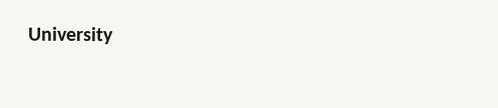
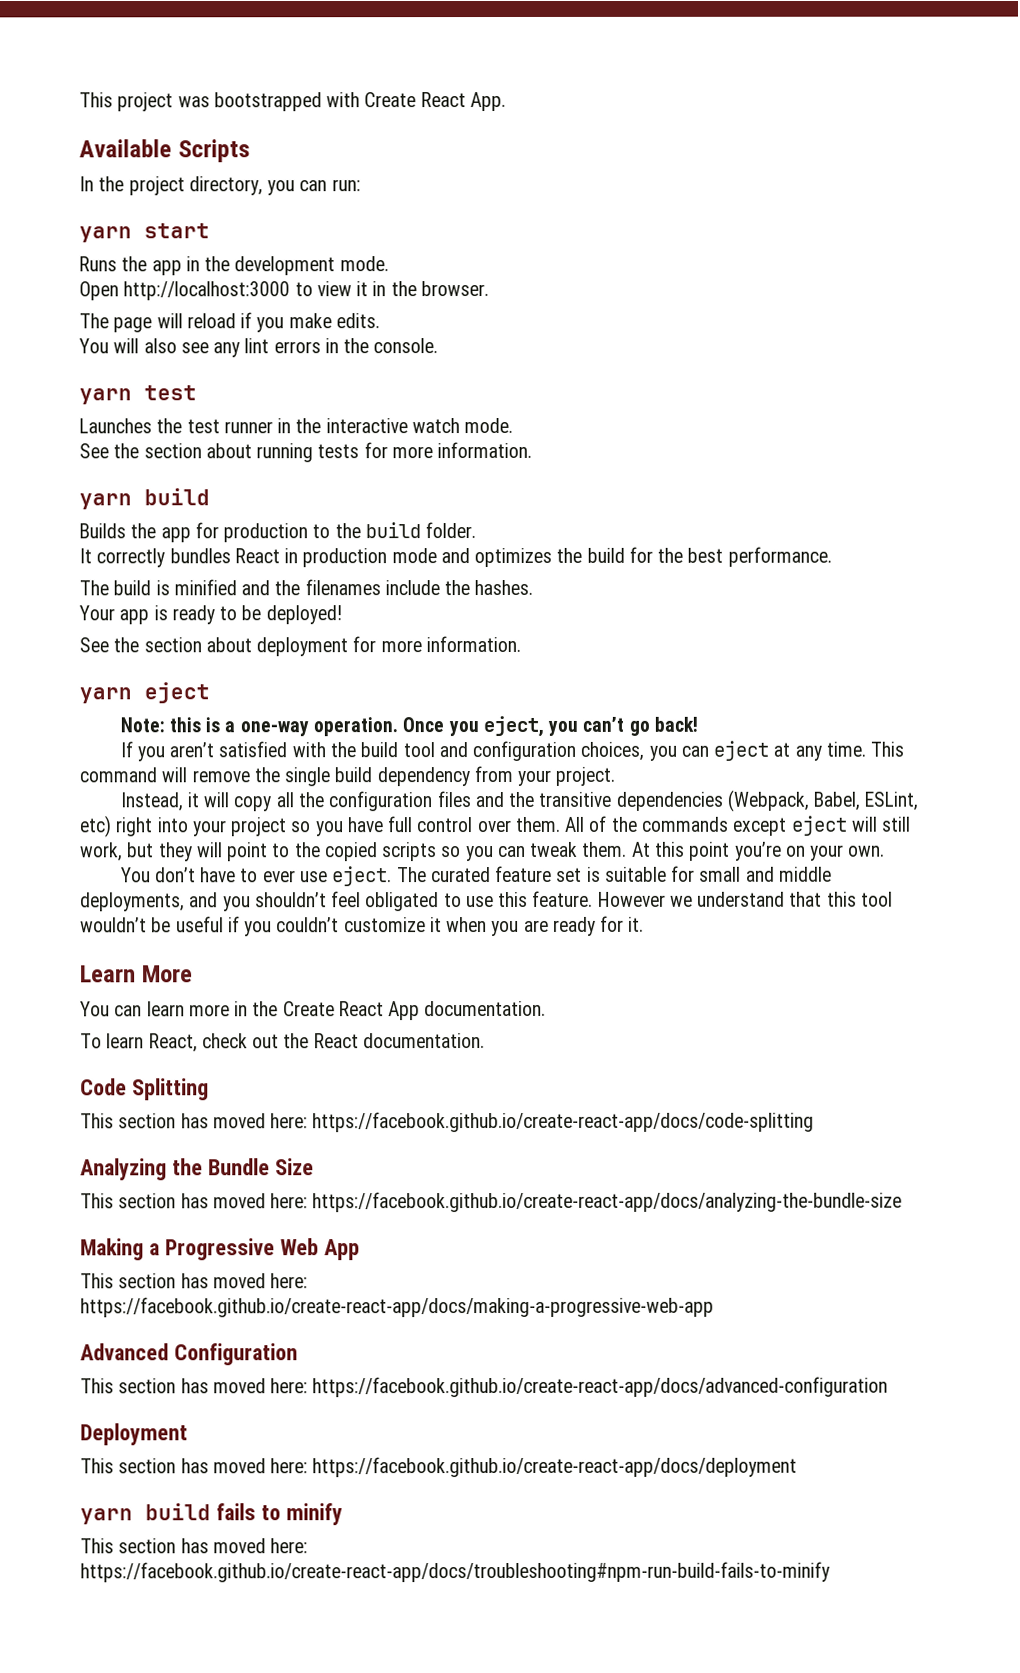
[28,26,114,45] University -> [79,92,506,112] [79,139,250,163] [79,176,361,196] [79,223,210,243] [79,256,389,276] [79,281,489,301] [79,312,380,333] [79,338,439,358] [79,385,197,405] [79,417,514,434] [79,441,533,463] [79,488,210,510] [79,522,477,543] [79,546,832,568] [79,579,534,596] [79,605,342,625] [79,635,521,657] [79,682,210,704] [119,715,698,738] [119,740,905,762] [79,765,616,787] [119,789,919,812] [79,815,911,838] [80,841,886,862] [120,865,832,887] [80,890,893,912] [80,915,645,937] [80,965,193,983] [80,1000,547,1021] [80,1033,485,1053] [80,1078,209,1101] [80,1111,815,1133] [80,1158,314,1181] [80,1191,903,1213] [80,1238,360,1261] [80,1273,309,1289] [80,1296,714,1318] [80,1343,298,1366] [80,1376,889,1398] [80,1423,188,1446] [80,1456,798,1478] [80,1503,343,1526] [80,1538,309,1554] [80,1561,830,1583] This project was bootstrapped with Create React App. // Available Scripts // In the project directory, you can run: // yarn start // Runs the app in the development mode. // Open http://localhost:3000 to view it in the browser. // The page will reload if you make edits. // You will also see any lint errors in the console. // yarn test // Launches the test runner in the interactive watch mode. // See the section about running tests for more information. // yarn build // Builds the app for production to the build folder. // It correctly bundles React in production mode and optimizes the build for the best performance. // The build is minified and the filenames include the hashes. // Your app is ready to be deployed! // See the section about deployment for more information. // yarn eject // Note: this is a one-way operation. Once you eject, you can’t go back! // If you aren’t satisfied with the build tool and configuration choices, you can eject at any time. This command will remove the single build dependency from your project. // Instead, it will copy all the configuration files and the transitive dependencies (Webpack, Babel, ESLint, etc) right into your project so you have full control over them. All of the commands except eject will still work, but they will point to the copied scripts so you can tweak them. At this point you’re on your own. // You don’t have to ever use eject. The curated feature set is suitable for small and middle deployments, and you shouldn’t feel obligated to use this feature. However we understand that this tool wouldn’t be useful if you couldn’t customize it when you are ready for it. // Learn More // You can learn more in the Create React App documentation. // To learn React, check out the React documentation. // Code Splitting // This section has moved here: https://facebook.github.io/create-react-app/docs/code-splitting // Analyzing the Bundle Size // This section has moved here: https://facebook.github.io/create-react-app/docs/analyzing-the-bundle-size // Making a Progressive Web App // This section has moved here: https://facebook.github.io/create-react-app/docs/making-a-progressive-web-app // Advanced Configuration // This section has moved here: https://facebook.github.io/create-react-app/docs/advanced-configuration // Deployment // This section has moved here: https://facebook.github.io/create-react-app/docs/deployment // yarn build fails to minify // This section has moved here: https://facebook.github.io/create-react-app/docs/troubleshooting#npm-run-build-fails-to-minify

